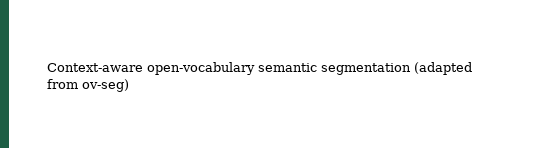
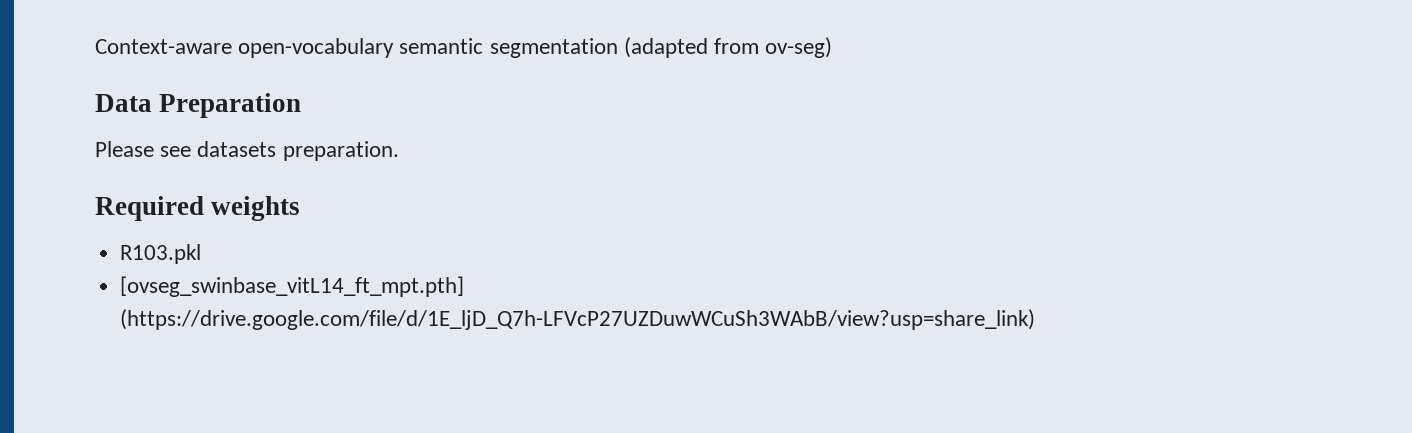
(129, 85) none -> [95,93,302,118] [95,141,399,161] [95,196,301,221] [120,244,202,264] [120,276,465,297] [120,309,1036,330] // Data Preparation // Please see datasets preparation. // Required weights // R103.pkl // [ovseg_swinbase_vitL14_ft_mpt.pth] (https://drive.google.com/file/d/1E_ljD_Q7h-LFVcP27UZDuwWCuSh3WAbB/view?usp=share_link)

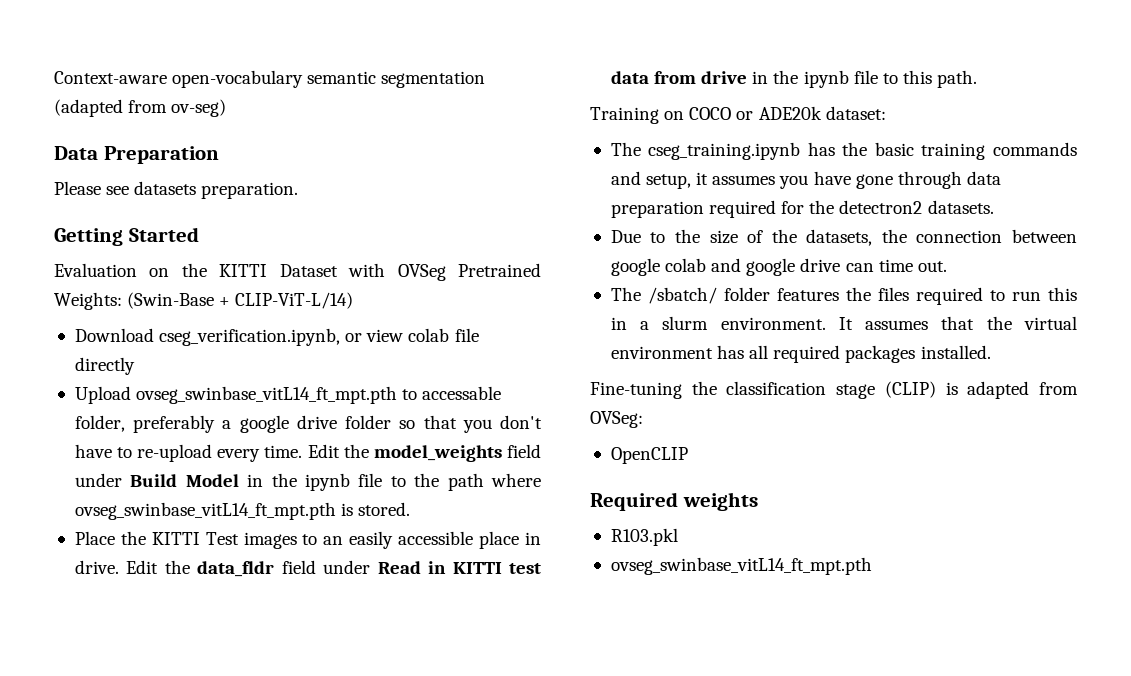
(399, 151) none -> [54,227,199,246] [54,263,541,281] [54,292,354,310] [74,328,479,346] [74,357,135,375] [74,386,502,404] [74,415,543,433] [74,444,541,462] [74,473,542,491] [74,502,411,520] [74,531,542,549] [74,560,542,577] [610,70,978,88] [590,106,886,124] [610,142,1077,160] [610,171,1001,189] [610,200,994,218] [610,229,1077,246] [610,258,947,276] [610,287,1077,305] [610,316,1077,330] [610,345,991,363] [590,381,1078,399] [590,411,643,428] [610,447,688,464] // Getting Started // Evaluation on the KITTI Dataset with OVSeg Pretrained Weights: (Swin-Base + CLIP-ViT-L/14) // Download cseg_verification.ipynb, or view colab file directly // Upload ovseg_swinbase_vitL14_ft_mpt.pth to accessable folder, preferably a google drive folder so that you don't have to re-upload every time. Edit the model_weights field under Build Model in the ipynb file to the path where ovseg_swinbase_vitL14_ft_mpt.pth is stored. // Place the KITTI Test images to an easily accessible place in drive. Edit the data_fldr field under Read in KITTI test data from drive in the ipynb file to this path. // Training on COCO or ADE20k dataset: // The cseg_training.ipynb has the basic training commands and setup, it assumes you have gone through data preparation required for the detectron2 datasets. // Due to the size of the datasets, the connection between google colab and google drive can time out. // The /sbatch/ folder features the files required to run this in a slurm environment. It assumes that the virtual environment has all required packages installed. // Fine-tuning the classification stage (CLIP) is adapted from OVSeg: // OpenCLIP
[120,276,465,297] [120,309,1036,330] [ovseg_swinbase_vitL14_ft_mpt.pth] (https://drive.google.com/file/d/1E_ljD_Q7h-LFVcP27UZDuwWCuSh3WAbB/view?usp=share_link) -> [610,557,872,575] ovseg_swinbase_vitL14_ft_mpt.pth

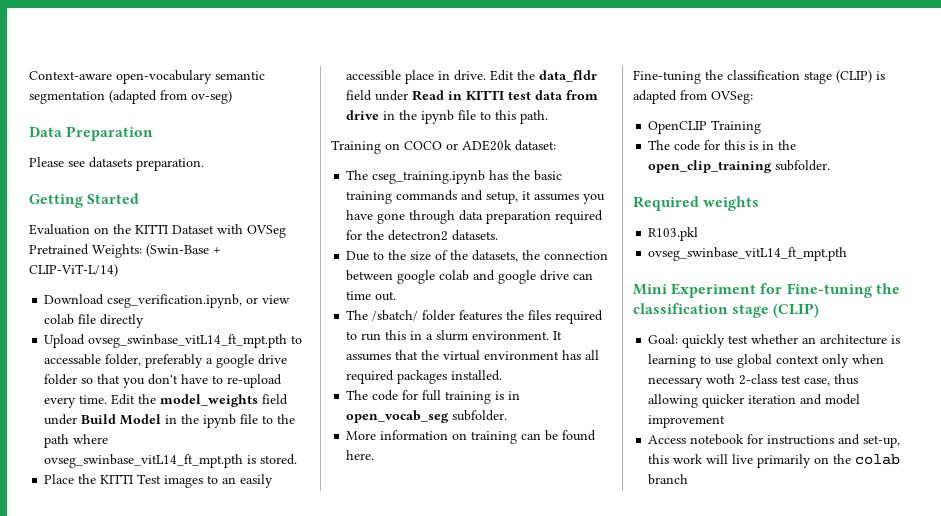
(991, 352) none -> [346,390,521,404] [346,410,508,423] [346,430,597,444] [346,450,375,460] // The code for full training is in open_vocab_seg subfolder. // More information on training can be found here.
[590,492,758,511] [610,528,678,546] [610,557,872,575] // Required weights // R103.pkl // ovseg_swinbase_vitL14_ft_mpt.pth -> [711,120,762,134] [648,140,797,151] [648,160,831,173] [633,196,760,211] [648,227,699,241] [648,247,848,261] [633,283,900,298] [633,303,820,318] [648,334,901,348] [648,354,885,368] [648,374,859,388] [648,394,861,408] [648,415,726,428] [648,434,901,448] [648,454,901,468] [648,474,689,485] Training // The code for this is in the open_clip_training subfolder. // Required weights // R103.pkl // ovseg_swinbase_vitL14_ft_mpt.pth // Mini Experiment for Fine-tuning the classification stage (CLIP) // Goal: quickly test whether an architecture is learning to use global context only when necessary woth 2-class test case, thus allowing quicker iteration and model improvement // Access notebook for instructions and set-up, this work will live primarily on the colab branch

